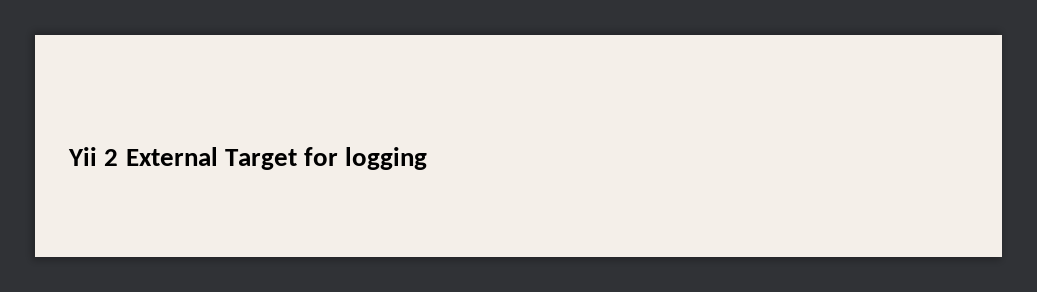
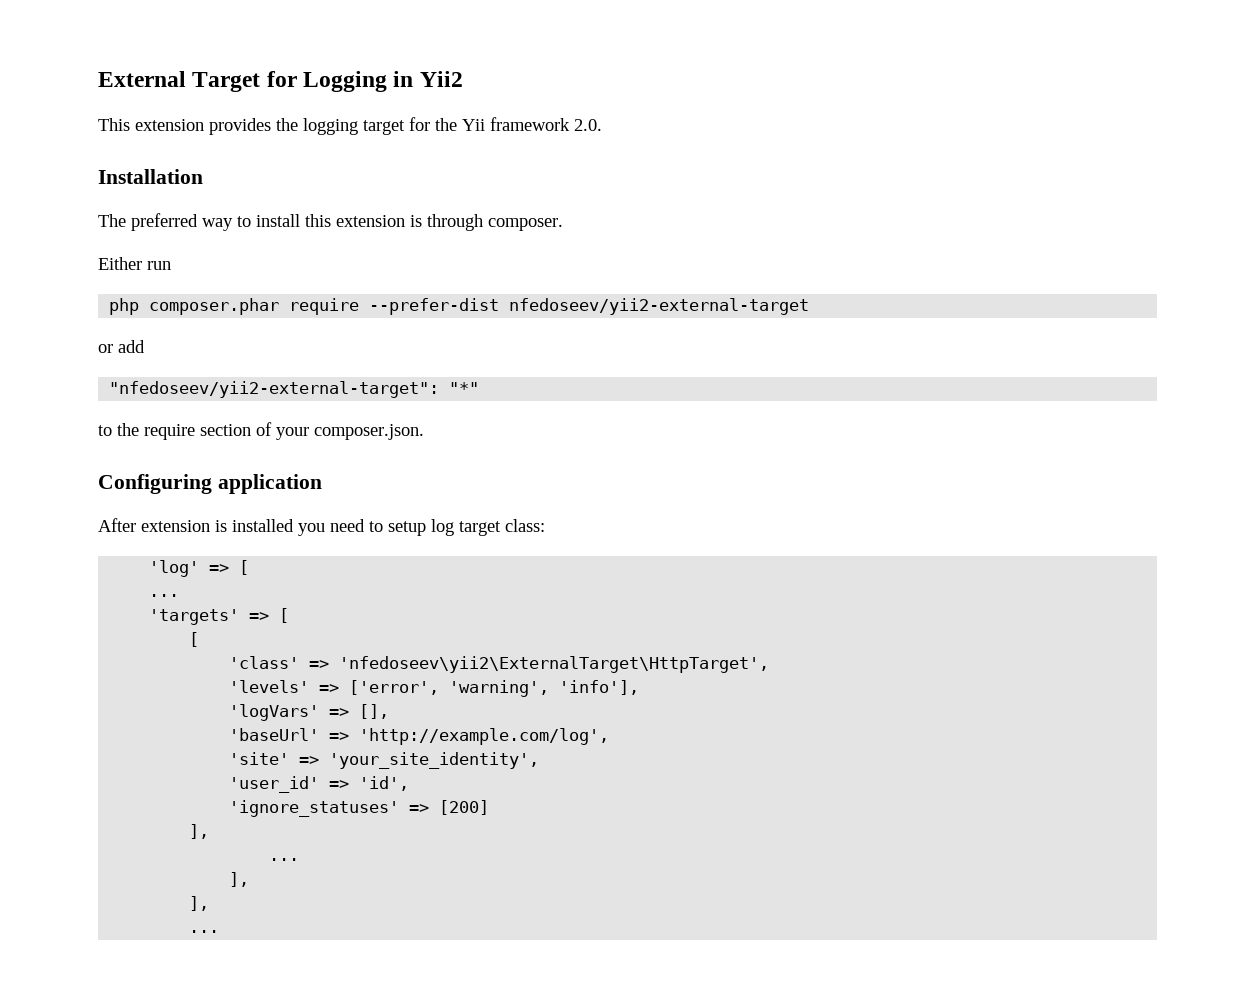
[68,147,119,166] Yii 2 -> (98, 79) none
[345,147,428,170] logging -> [303,71,463,92] [98,117,602,135] [98,169,203,184] [98,213,563,231] [98,257,171,270] [109,298,810,315] [98,340,145,353] [109,381,480,398] [98,422,424,440] [98,474,322,494] [98,518,545,536] [149,560,250,577] [149,594,180,597] [149,608,290,625] [189,632,200,647] [229,656,770,673] [229,680,640,697] [229,704,390,721] [229,728,610,745] [229,752,540,769] [229,776,410,793] [229,800,490,817] [189,824,210,839] [269,858,300,861] [229,872,250,887] [189,896,210,911] [189,930,220,933] Logging in Yii2 // This extension provides the logging target for the Yii framework 2.0. // Installation // The preferred way to install this extension is through composer. // Either run // php composer.phar require --prefer-dist nfedoseev/yii2-external-target // or add // "nfedoseev/yii2-external-target": "*" // to the require section of your composer.json. // Configuring application // After extension is installed you need to setup log target class: // 'log' => [ // ... // 'targets' => [ // [ // 'class' => 'nfedoseev\yii2\ExternalTarget\HttpTarget', // 'levels' => ['error', 'warning', 'info'], // 'logVars' => [], // 'baseUrl' => 'http://example.com/log', // 'site' => 'your_site_identity', // 'user_id' => 'id', // 'ignore_statuses' => [200] // ], // ... // ], // ], // ...

